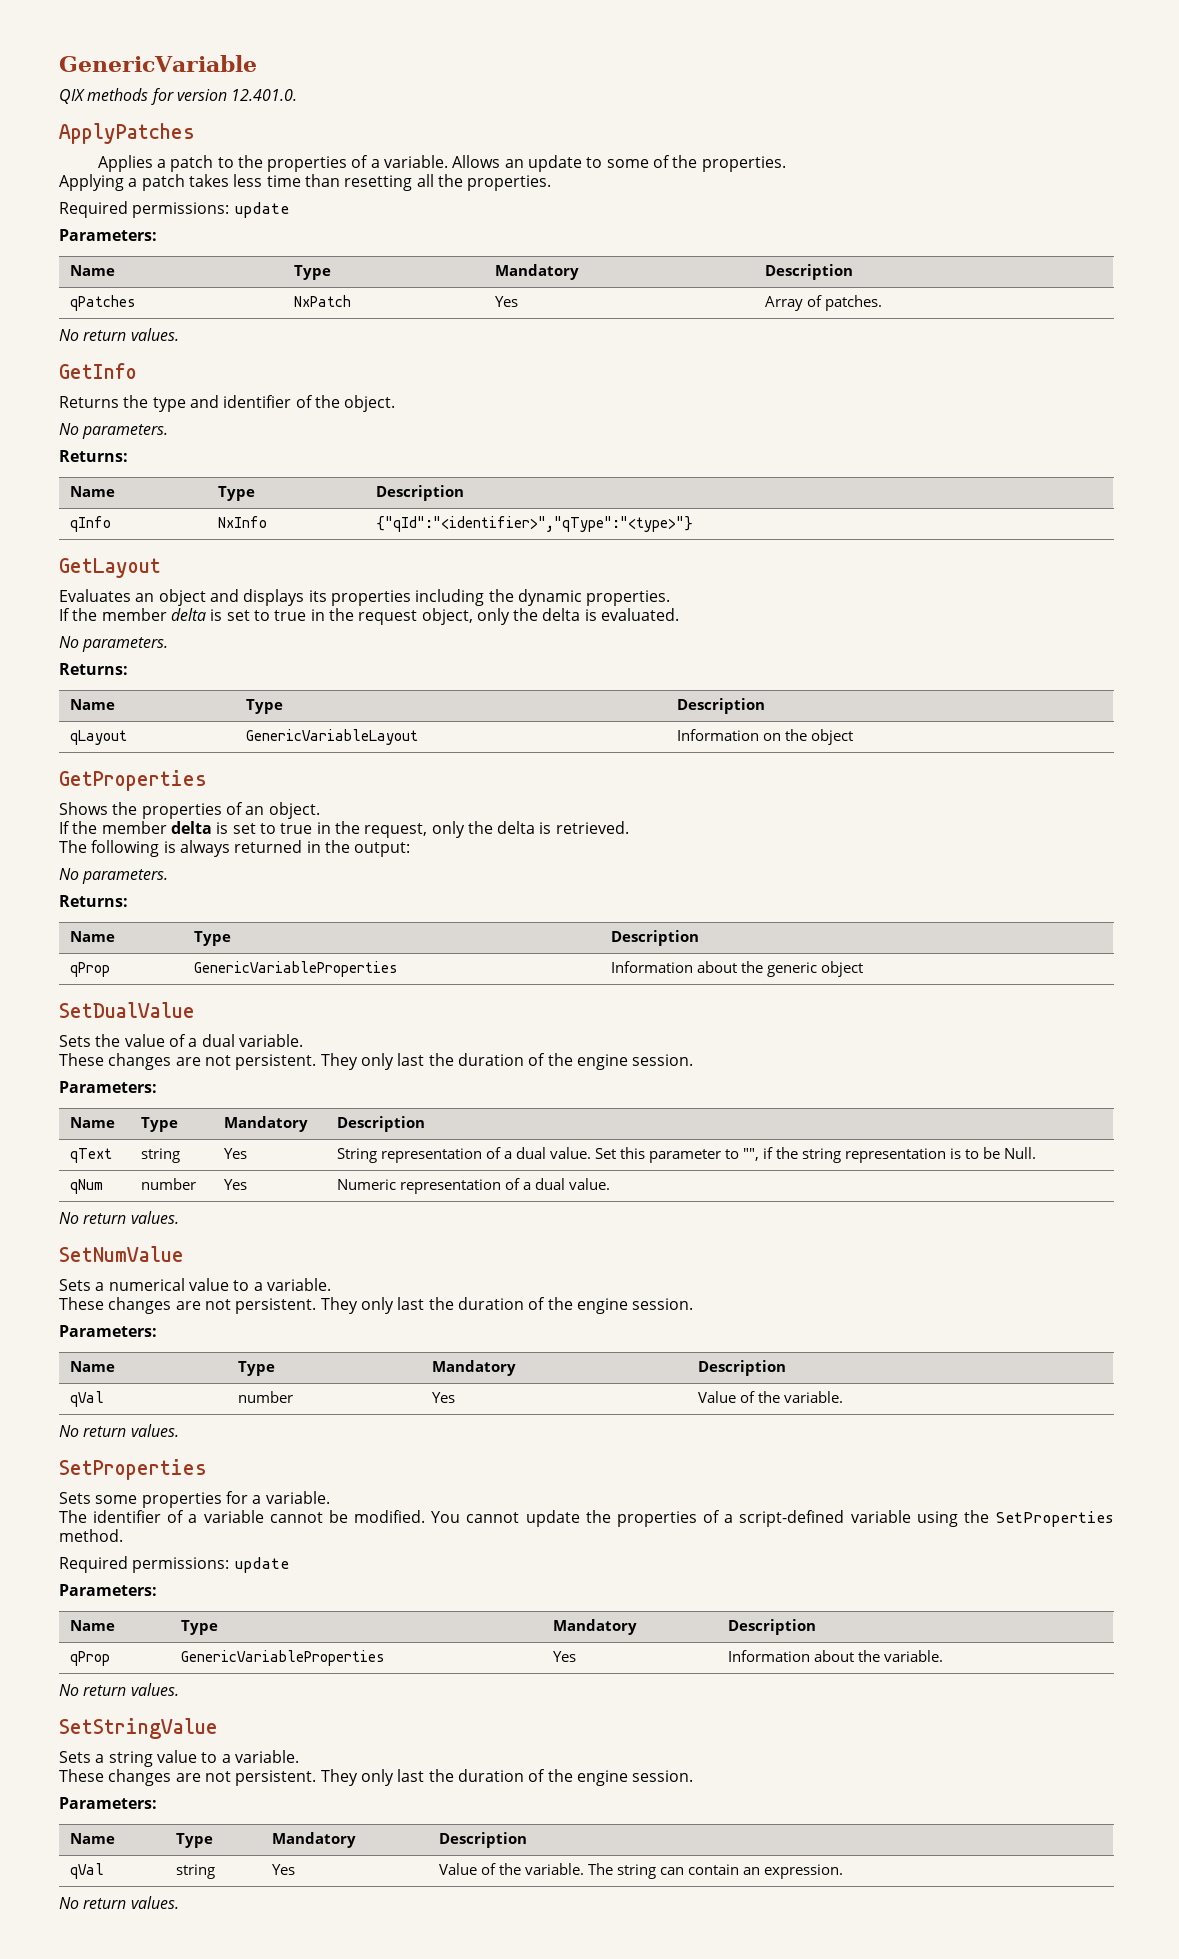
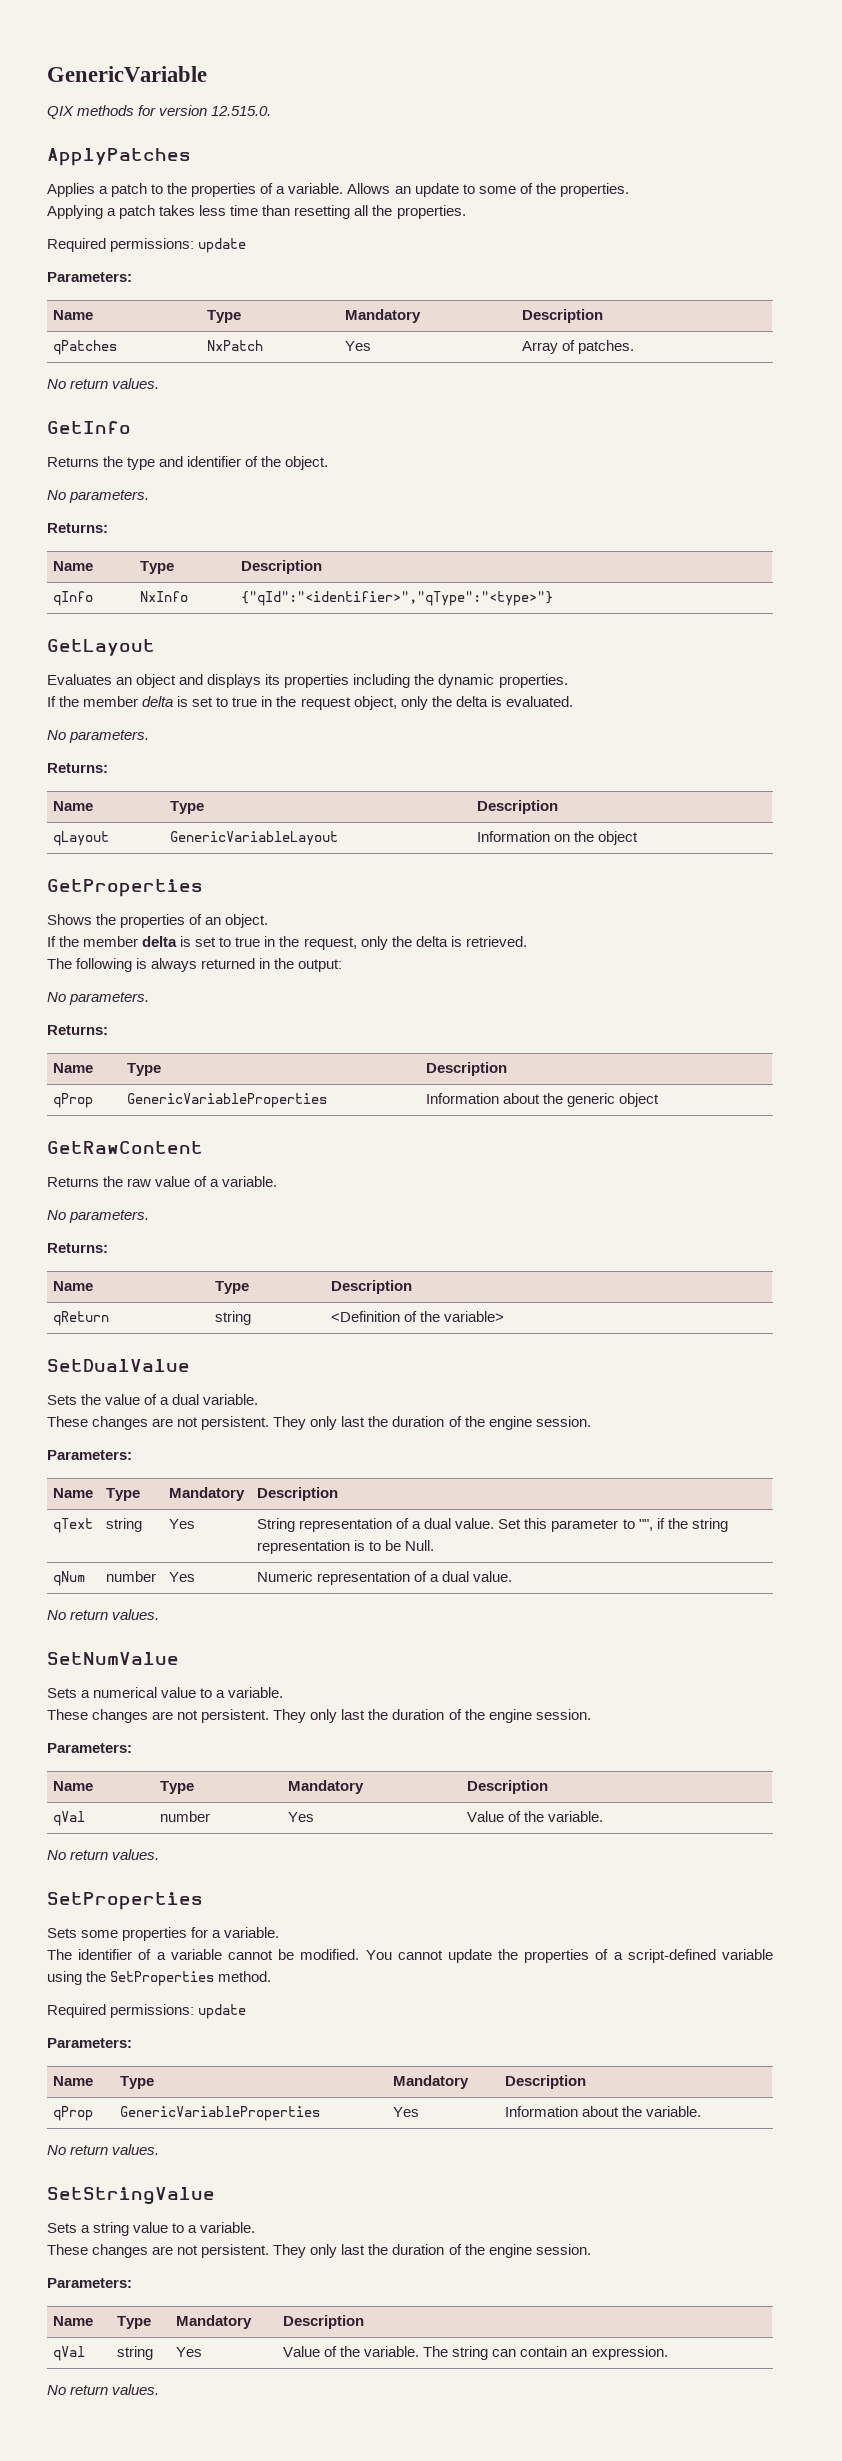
[231,89,298,101] 12.401.0. -> [211,106,272,116] 12.515.0.
(863, 969) none -> [47,1141,203,1154] [47,1176,278,1187] [47,1210,150,1223] [47,1243,108,1253] [53,1281,94,1291] [215,1281,250,1294] [331,1280,413,1294] [53,1311,110,1326] [215,1311,252,1325] [331,1311,505,1322] // GetRawContent // Returns the raw value of a variable. // No parameters. // Returns: // Name | Type | Description // qReturn | string | <Definition of the variable>

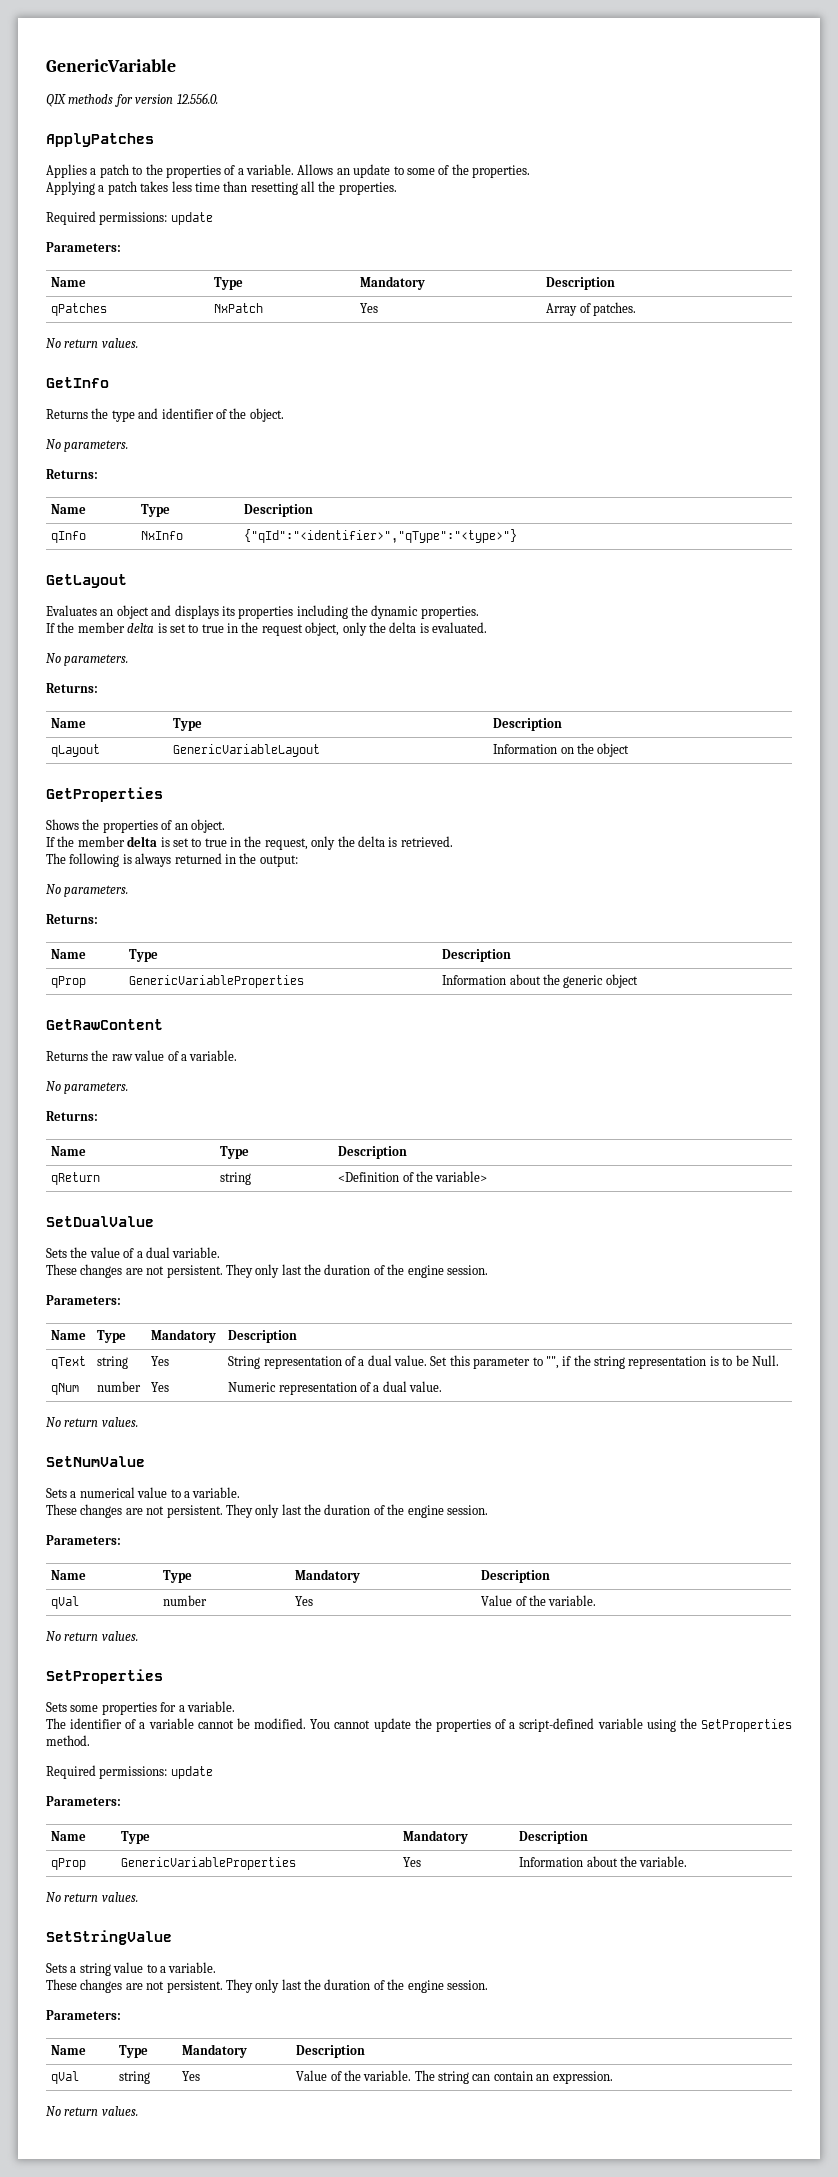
[211,106,272,116] 12.515.0. -> [176,93,218,104] 12.556.0.

